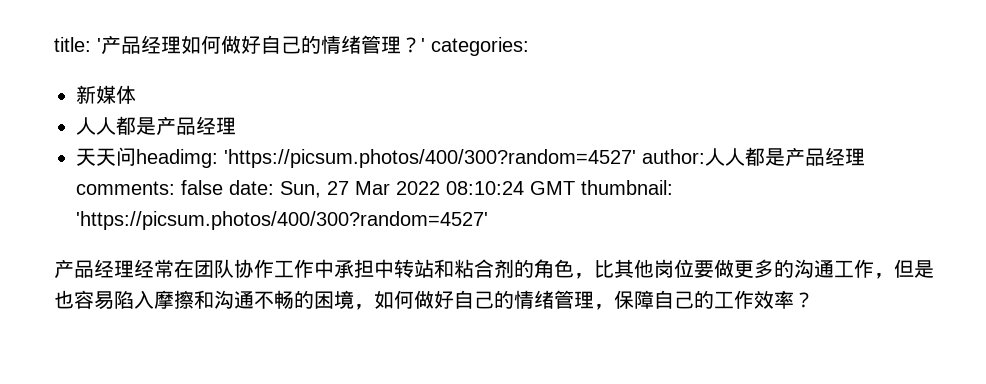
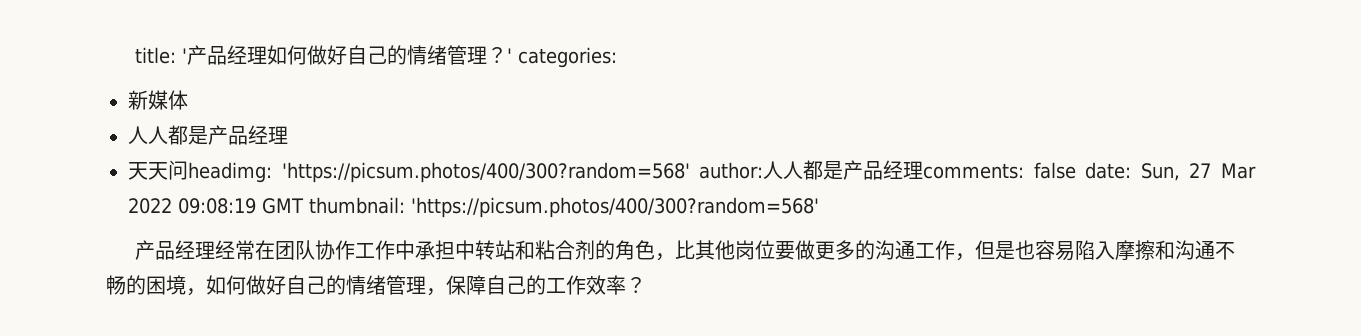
[224,149,636,168] 'https://picsum.photos/400/300?random=4527' -> [281,162,690,183] 'https://picsum.photos/400/300?random=568'
[446,181,524,195] 08:10:24 -> [178,198,256,214] 09:08:19
[76,211,488,230] 'https://picsum.photos/400/300?random=4527' -> [411,197,819,218] 'https://picsum.photos/400/300?random=568'

